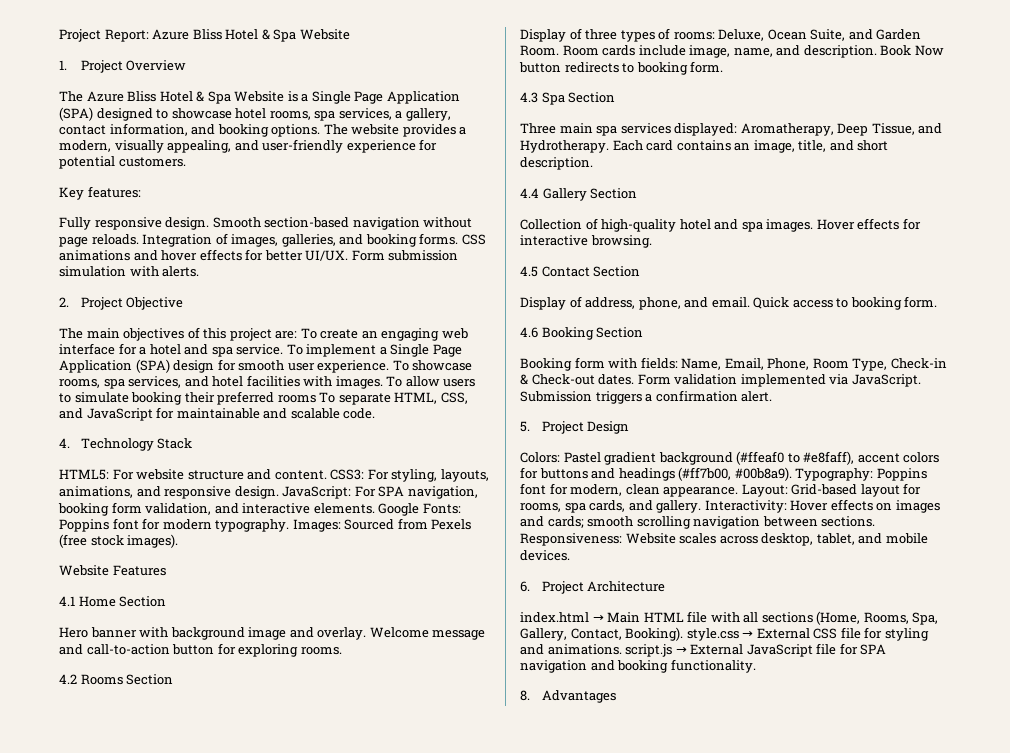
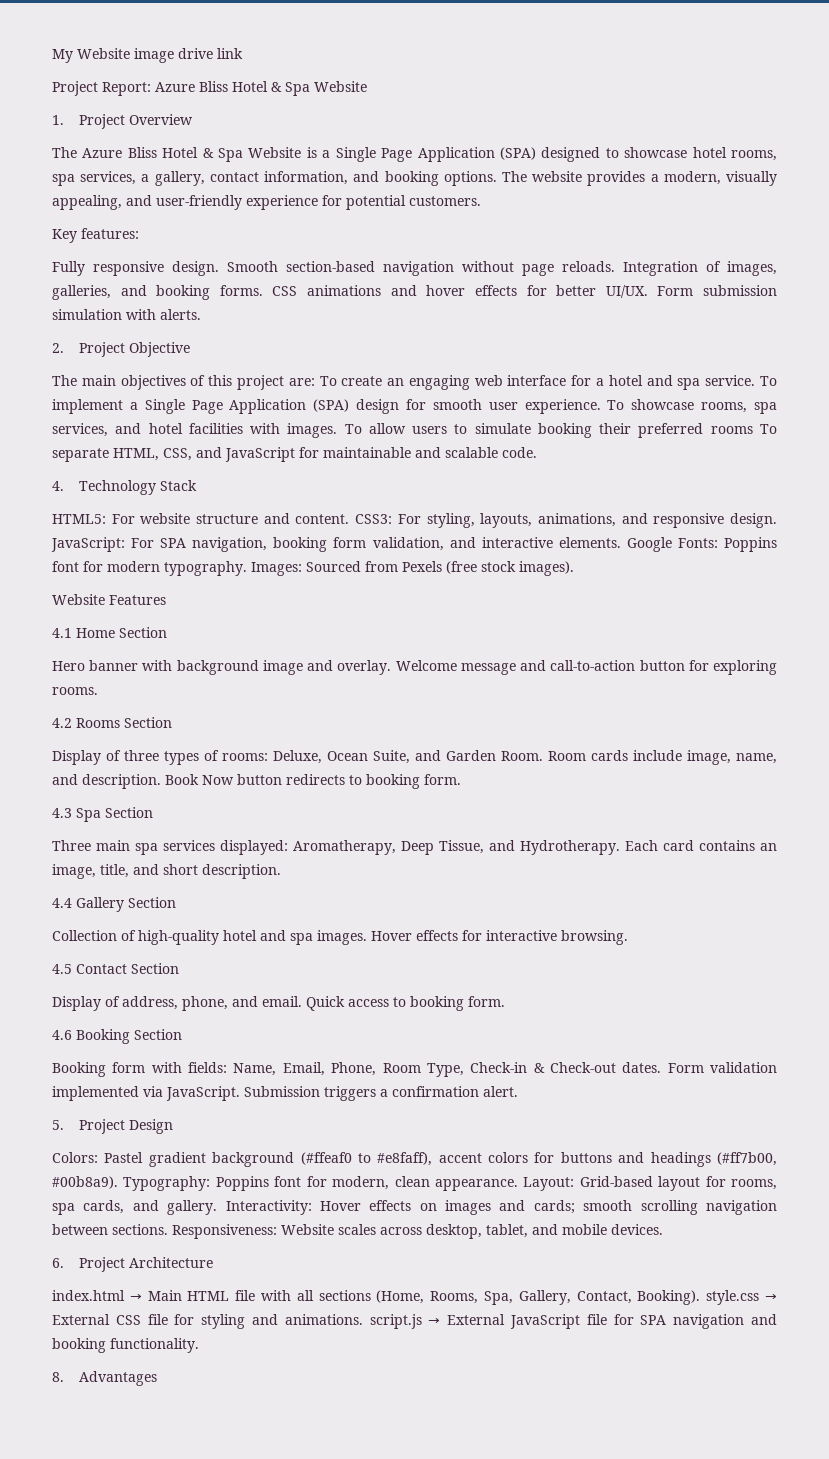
(59, 35) none -> [52,48,243,63] My Website image drive link //

